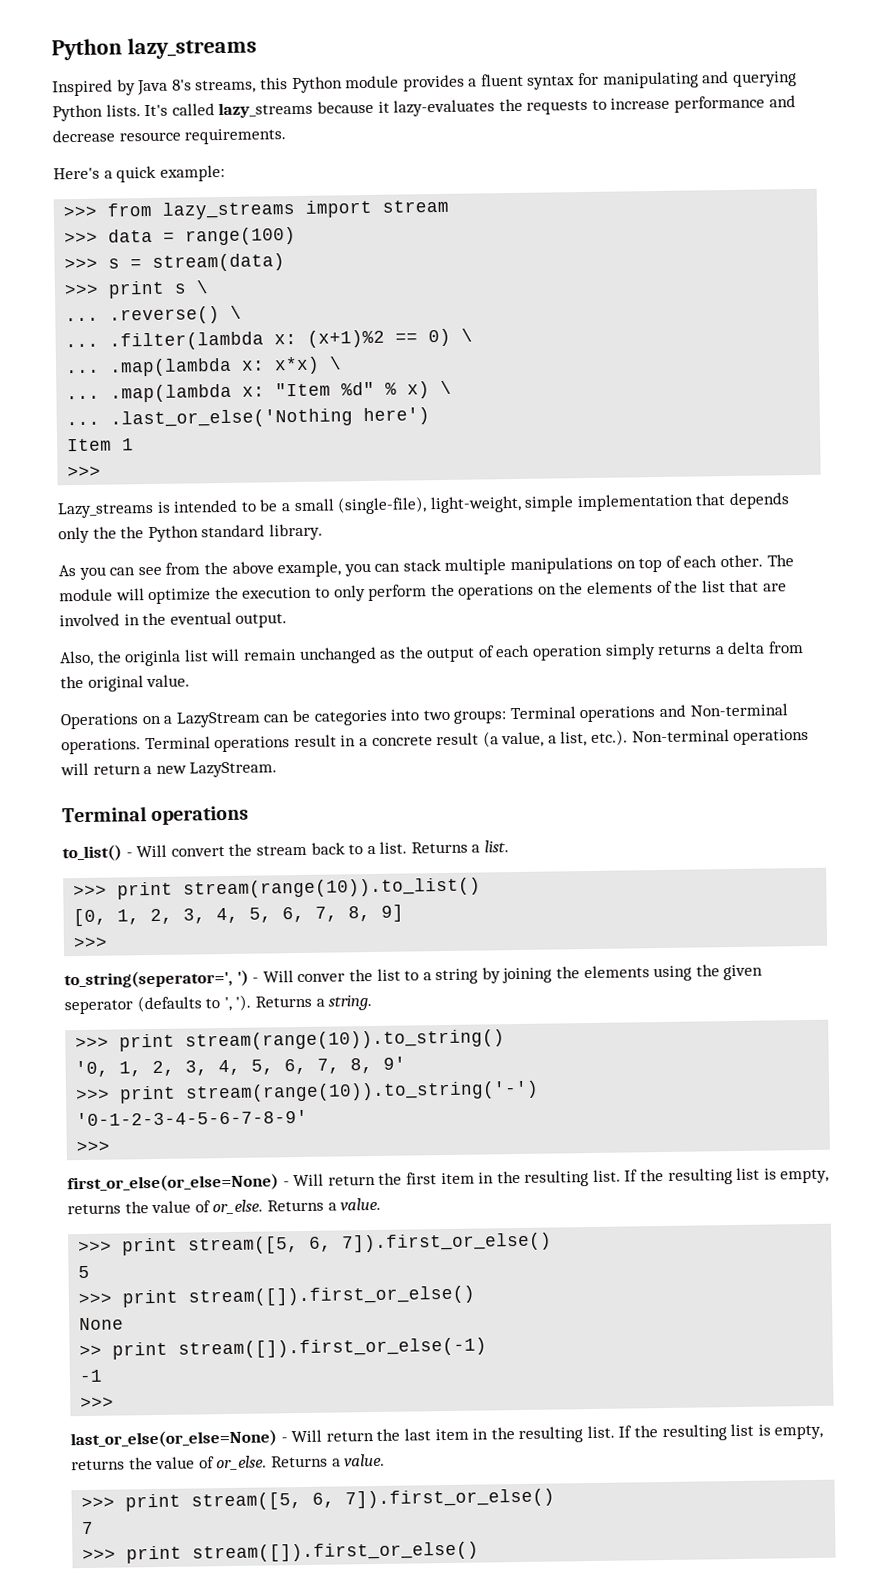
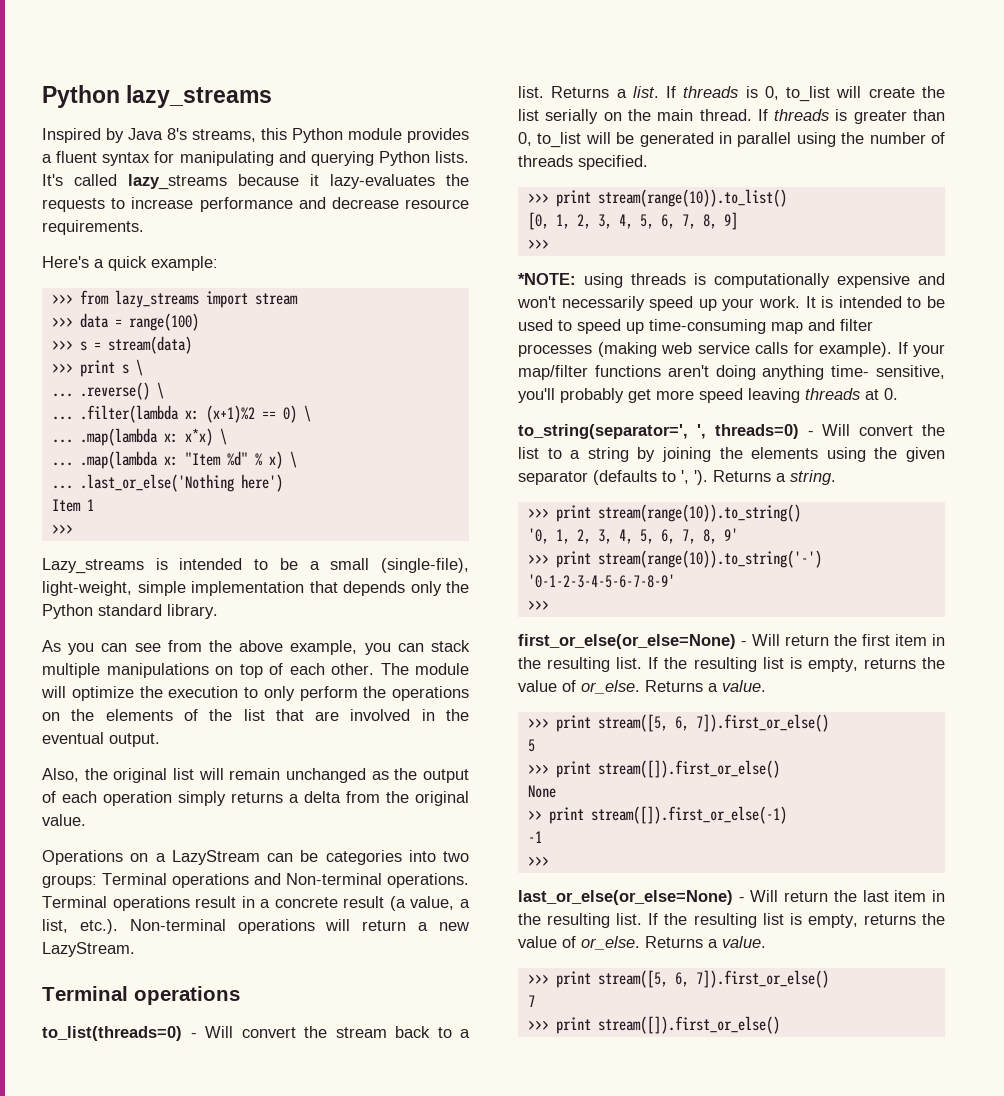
[120,526,145,539] the -> (469, 587) none
[124,649,182,667] originla -> [113,768,168,783] original
[62,844,122,862] to_list() -> [42,1026,182,1041] to_list(threads=0)
(510, 846) none -> [666,86,945,102] [518,109,945,124] [518,132,945,148] [518,155,648,170] If threads is 0, to_list will create the list serially on the main thread. If threads is greater than 0, to_list will be generated in parallel using the number of threads specified.
[64,969,346,989] to_string(seperator=', ') - Will conver -> [518,273,945,288] [517,296,946,311] [518,319,873,334] [518,342,945,357] [518,365,945,380] [518,388,898,403] [518,424,914,439] *NOTE: using threads is computationally expensive and won't necessarily speed up your work. It is intended to be used to speed up time-consuming map and filter processes (making web service calls for example). If your map/filter functions aren't doing anything time- sensitive, you'll probably get more speed leaving threads at 0. // to_string(separator=', ', threads=0) - Will convert
[64,999,133,1015] seperator -> [518,471,588,485] separator

